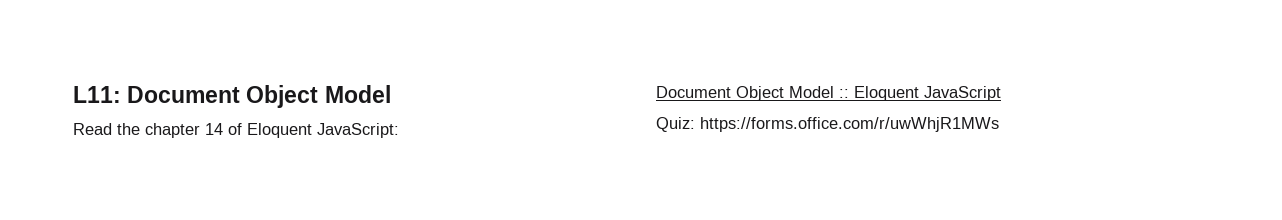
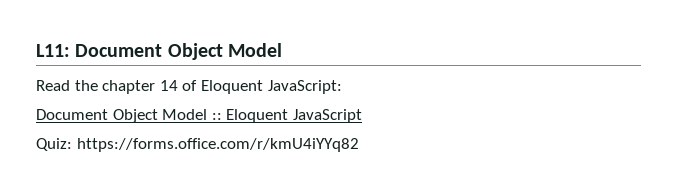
[700,117,999,132] https://forms.office.com/r/uwWhjR1MWs -> [76,138,359,152] https://forms.office.com/r/kmU4iYYq82

